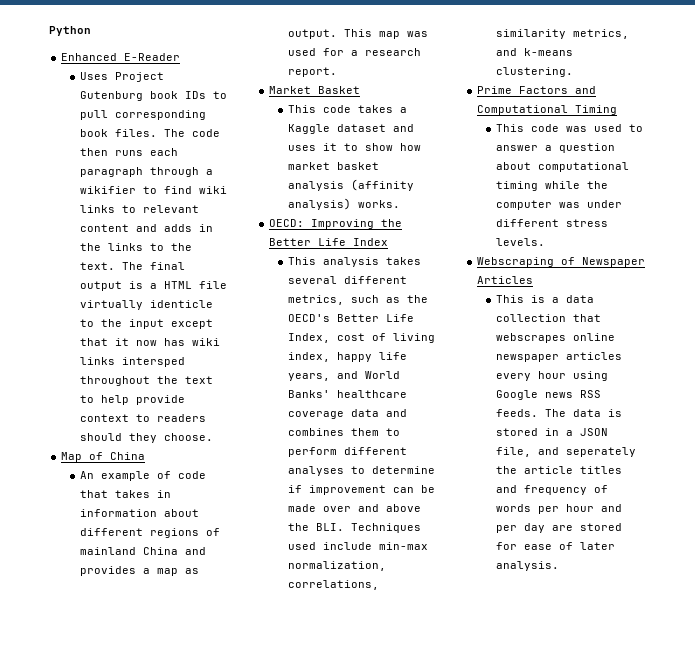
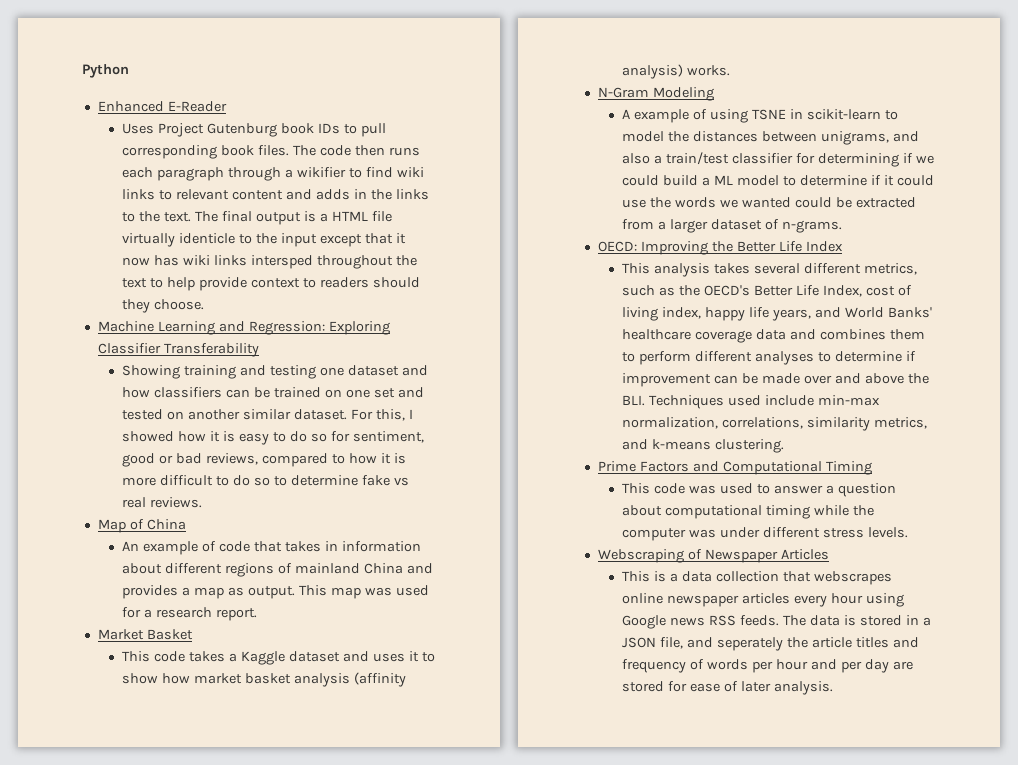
(214, 437) none -> [97,321,390,335] [97,343,259,357] [122,365,428,379] [122,387,424,398] [122,409,413,421] [122,431,424,445] [122,453,406,467] [122,475,409,486] [122,497,203,508] // Machine Learning and Regression: Exploring Classifier Transferability // Showing training and testing one dataset and how classifiers can be trained on one set and tested on another similar dataset. For this, I showed how it is easy to do so for sentiment, good or bad reviews, compared to how it is more difficult to do so to determine fake vs real reviews.
(401, 204) none -> [597,87,714,101] [622,109,898,123] [622,131,919,145] [622,152,934,167] [622,175,934,186] [622,197,916,208] [622,219,842,233] // N-Gram Modeling // A example of using TSNE in scikit-learn to model the distances between unigrams, and also a train/test classifier for determining if we could build a ML model to determine if it could use the words we wanted could be extracted from a larger dataset of n-grams.

